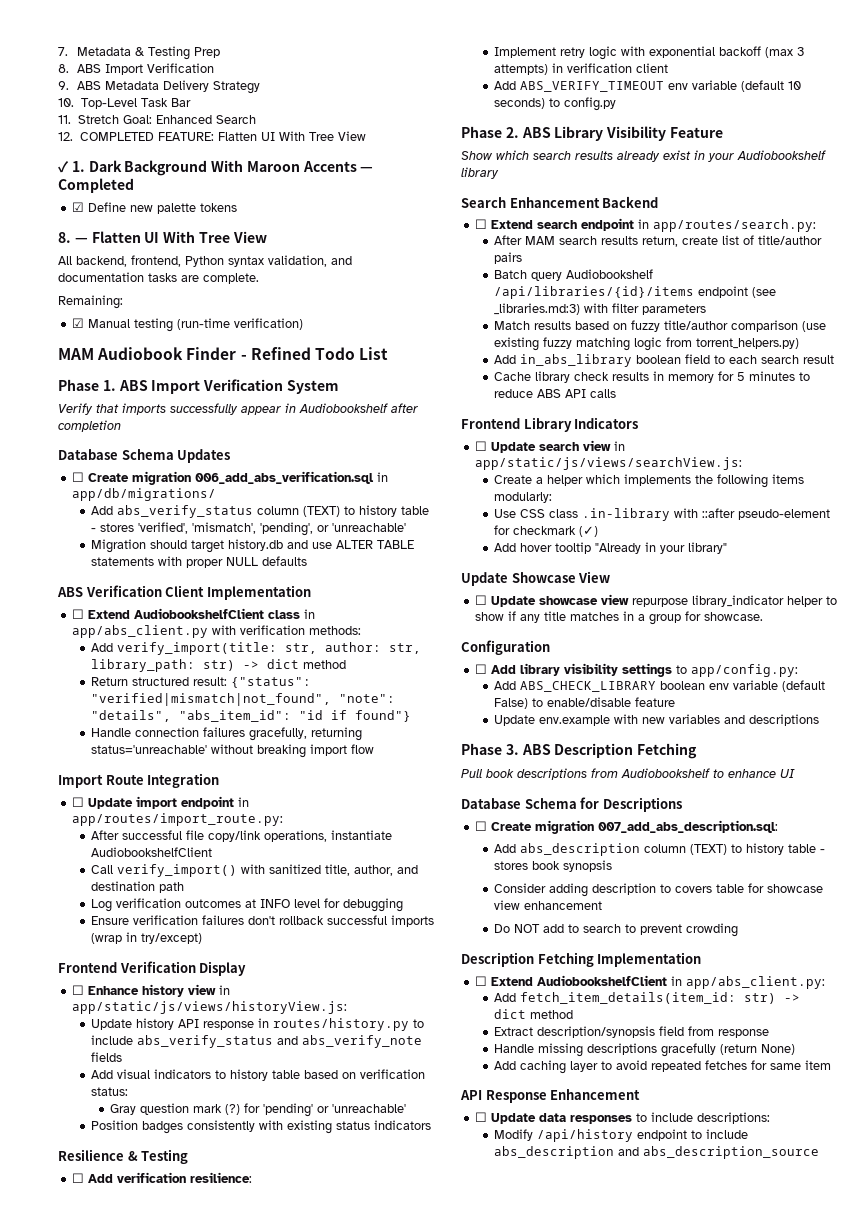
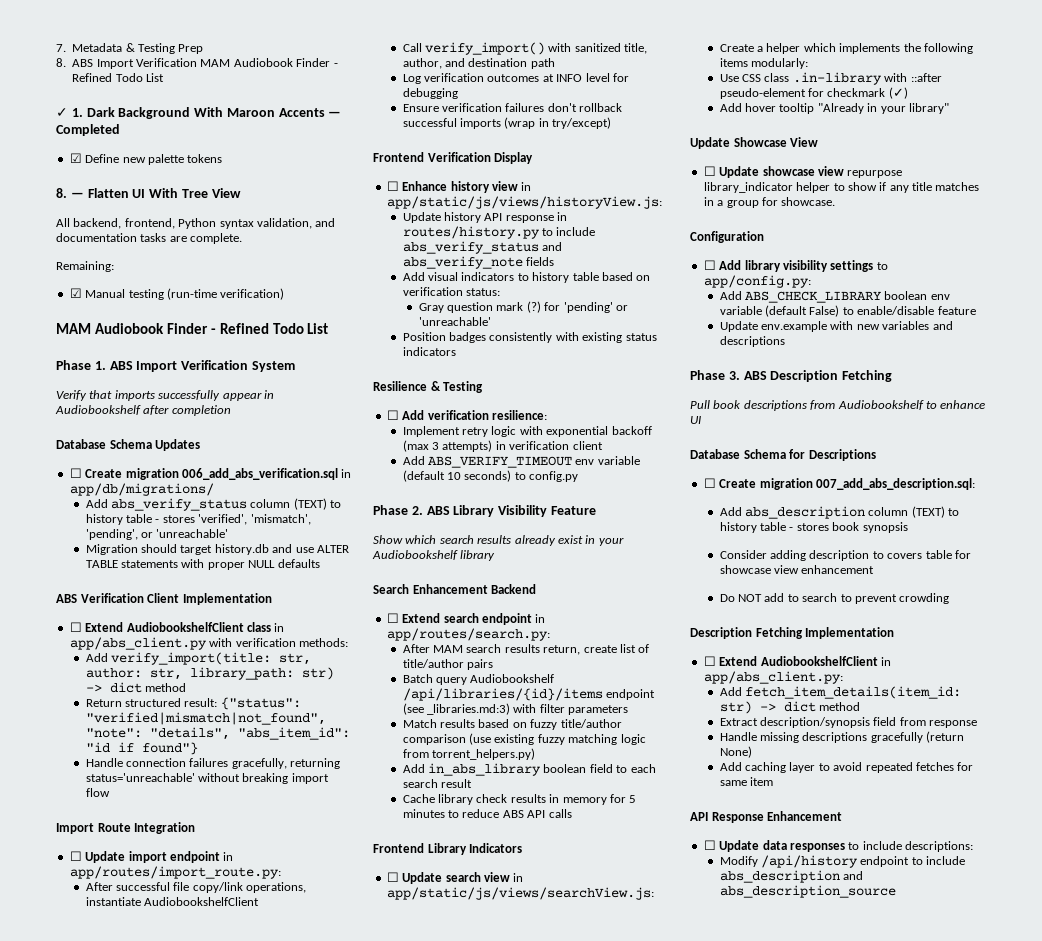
[58,80,261,94] [58,98,191,109] [58,115,256,124] [58,131,366,141] // 9. ABS Metadata Delivery Strategy // 10. Top-Level Task Bar // 11. Stretch Goal: Enhanced Search // 12. COMPLETED FEATURE: Flatten UI With Tree View -> [200,58,338,67] [72,73,164,82] MAM Audiobook Finder - Refined Todo List

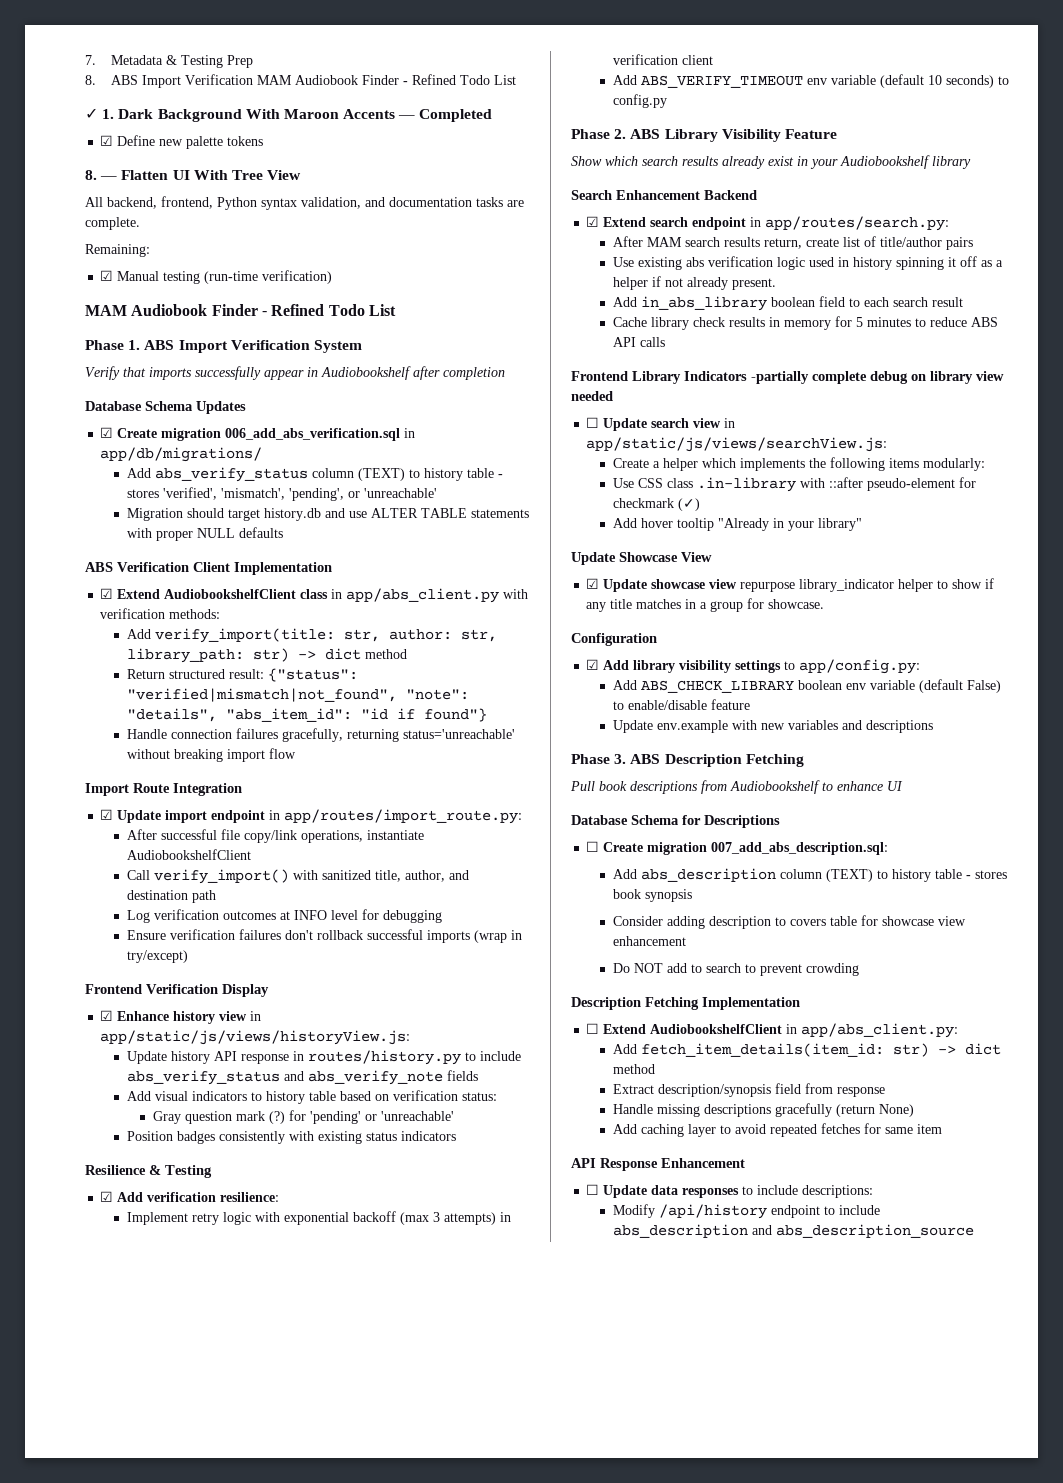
[69,468,82,478] ☐ -> [100,427,114,438] ☑
[69,622,82,632] ☐ -> [100,588,114,599] ☑
[69,851,82,861] ☐ -> [100,809,114,820] ☑
[386,181,399,191] ☐ -> [100,1010,114,1021] ☑
[386,410,399,420] ☐ -> [100,1191,114,1202] ☑
[386,613,399,623] ☐ -> [586,216,600,227] ☑
[402,674,555,685] [402,688,656,701] [402,703,629,715] [402,719,622,730] [402,733,646,745] [402,748,536,760] Batch query Audiobookshelf /api/libraries/{id}/items endpoint (see _libraries.md:3) with filter parameters // Match results based on fuzzy title/author comparison (use existing fuzzy matching logic from torrent_helpers.py) -> [612,256,1003,270] [612,276,776,290] Use existing abs verification logic used in history spinning it off as a helper if not already present.
(523, 848) none -> [751,371,1004,384] [571,391,613,401] -partially complete debug on library view needed
[703,166,716,176] ☐ -> [586,578,600,589] ☑
[703,260,716,270] ☐ -> [586,659,600,670] ☑

